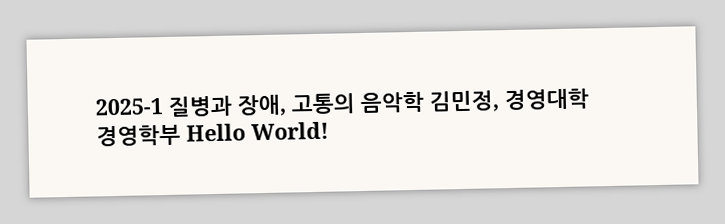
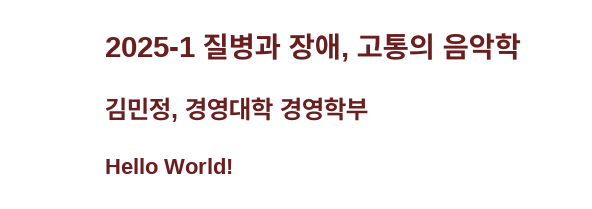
(425, 102) none -> (521, 46) //
(181, 135) none -> (368, 109) //

